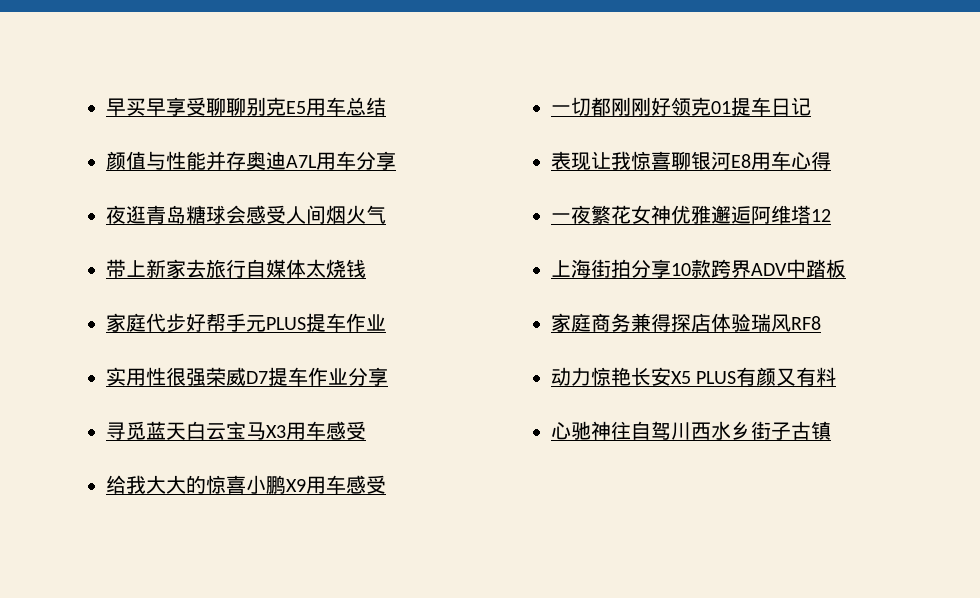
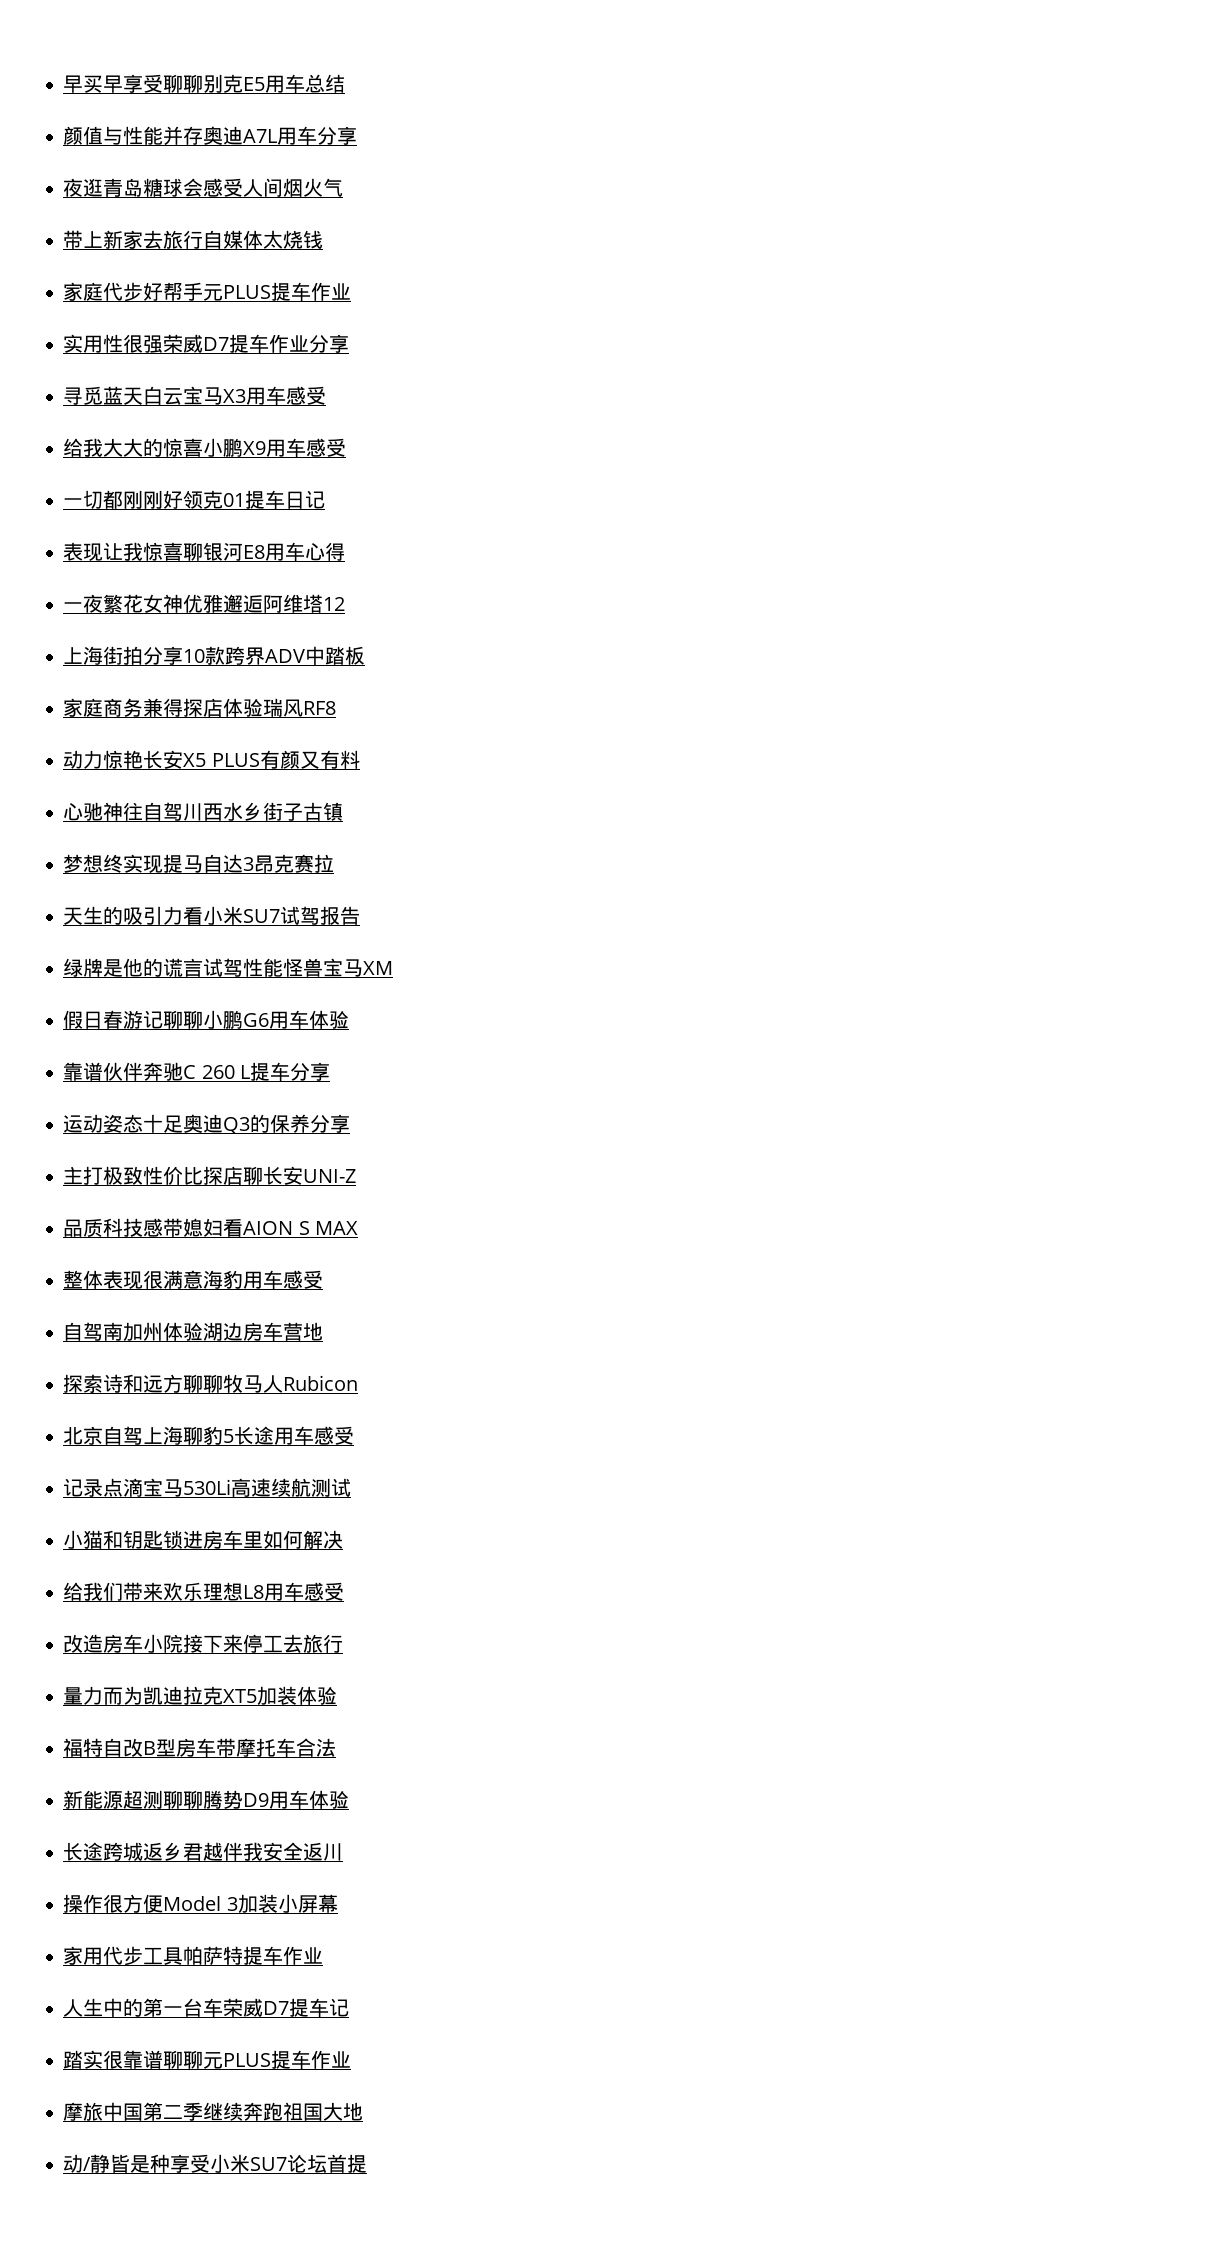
(831, 430) none -> [63,854,335,874] [63,906,361,925] [63,958,394,977] [63,1010,350,1030] [63,1062,330,1082] [63,1114,351,1134] [63,1166,357,1185] [63,1218,358,1237] [63,1270,324,1290] [63,1322,324,1342] [63,1374,359,1393] [63,1426,355,1446] [63,1478,352,1497] [63,1530,344,1550] [63,1582,345,1602] [63,1634,344,1654] [63,1686,338,1706] [63,1738,337,1758] [63,1790,350,1810] [63,1842,344,1861] [63,1894,338,1914] [63,1946,324,1966] [63,1998,350,2018] [63,2050,352,2070] [63,2102,364,2121] [63,2154,368,2173] // 梦想终实现提马自达3昂克赛拉 // 天生的吸引力看小米SU7试驾报告 // 绿牌是他的谎言试驾性能怪兽宝马XM // 假日春游记聊聊小鹏G6用车体验 // 靠谱伙伴奔驰C 260 L提车分享 // 运动姿态十足奥迪Q3的保养分享 // 主打极致性价比探店聊长安UNI-Z // 品质科技感带媳妇看AION S MAX // 整体表现很满意海豹用车感受 // 自驾南加州体验湖边房车营地 // 探索诗和远方聊聊牧马人Rubicon // 北京自驾上海聊豹5长途用车感受 // 记录点滴宝马530Li高速续航测试 // 小猫和钥匙锁进房车里如何解决 // 给我们带来欢乐理想L8用车感受 // 改造房车小院接下来停工去旅行 // 量力而为凯迪拉克XT5加装体验 // 福特自改B型房车带摩托车合法 // 新能源超测聊聊腾势D9用车体验 // 长途跨城返乡君越伴我安全返川 // 操作很方便Model 3加装小屏幕 // 家用代步工具帕萨特提车作业 // 人生中的第一台车荣威D7提车记 // 踏实很靠谱聊聊元PLUS提车作业 // 摩旅中国第二季继续奔跑祖国大地 // 动/静皆是种享受小米SU7论坛首提

